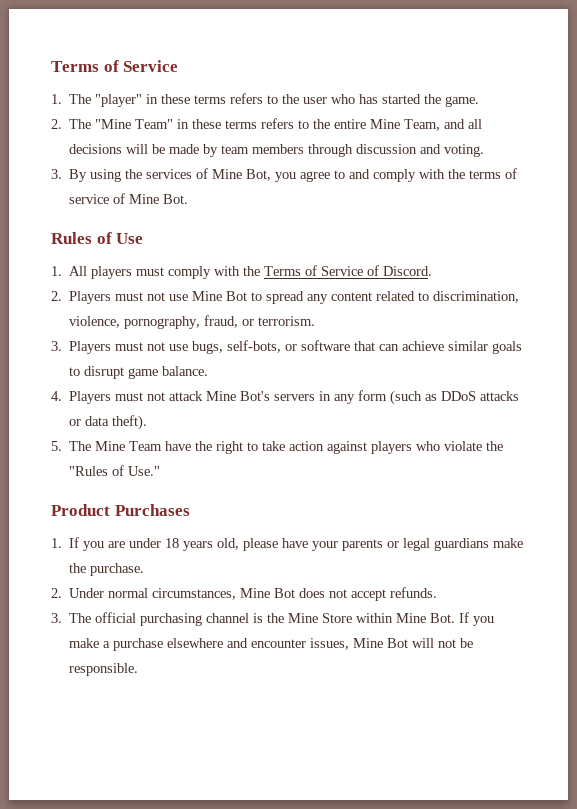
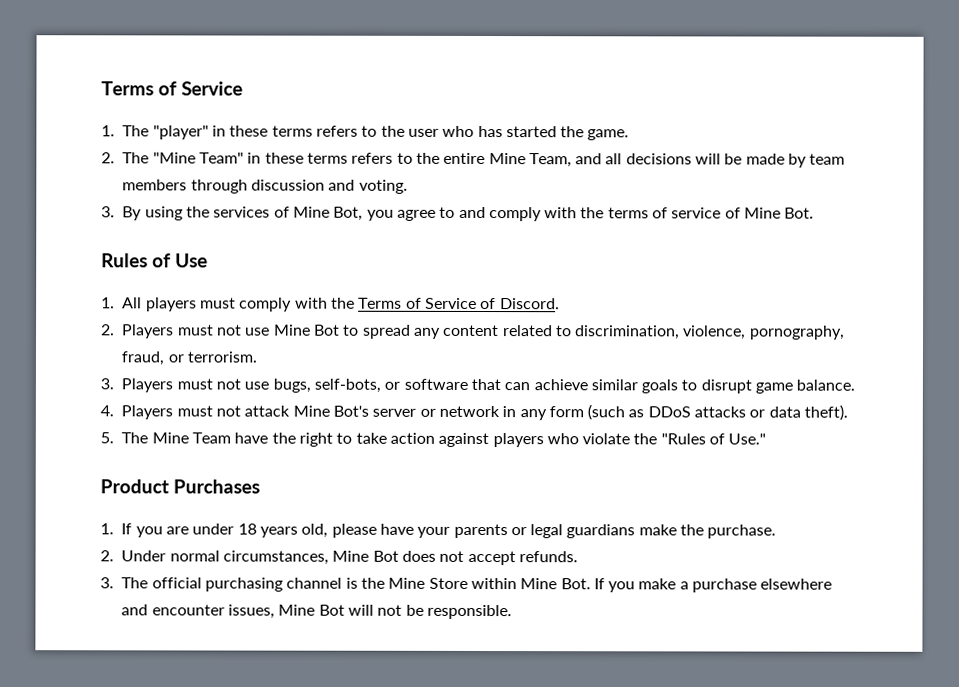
[274,394,316,401] servers -> [372,405,500,418] server or network

